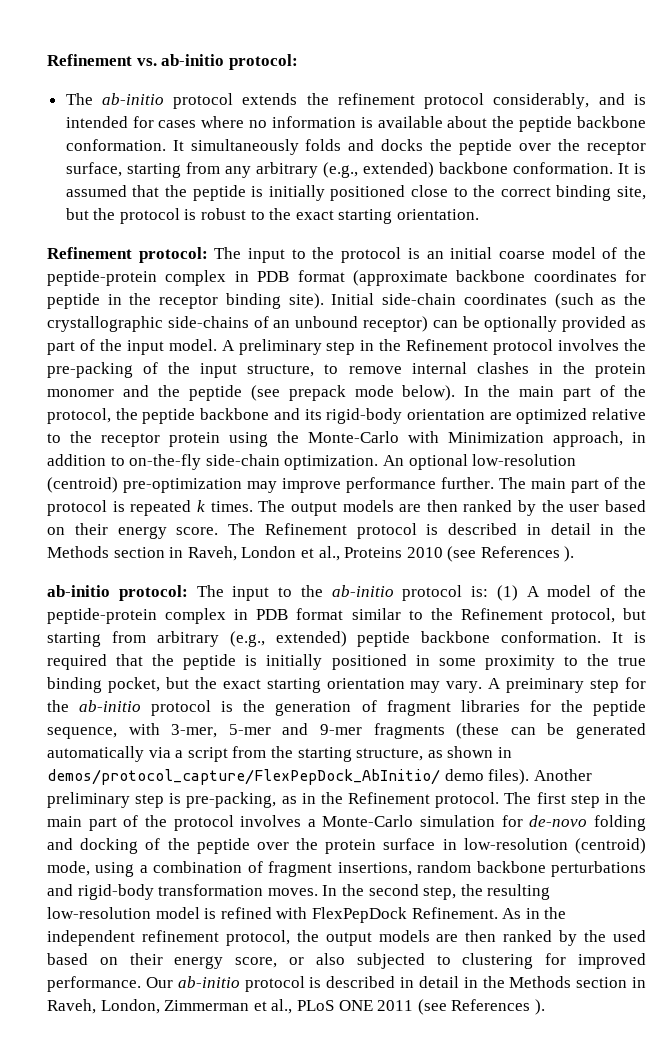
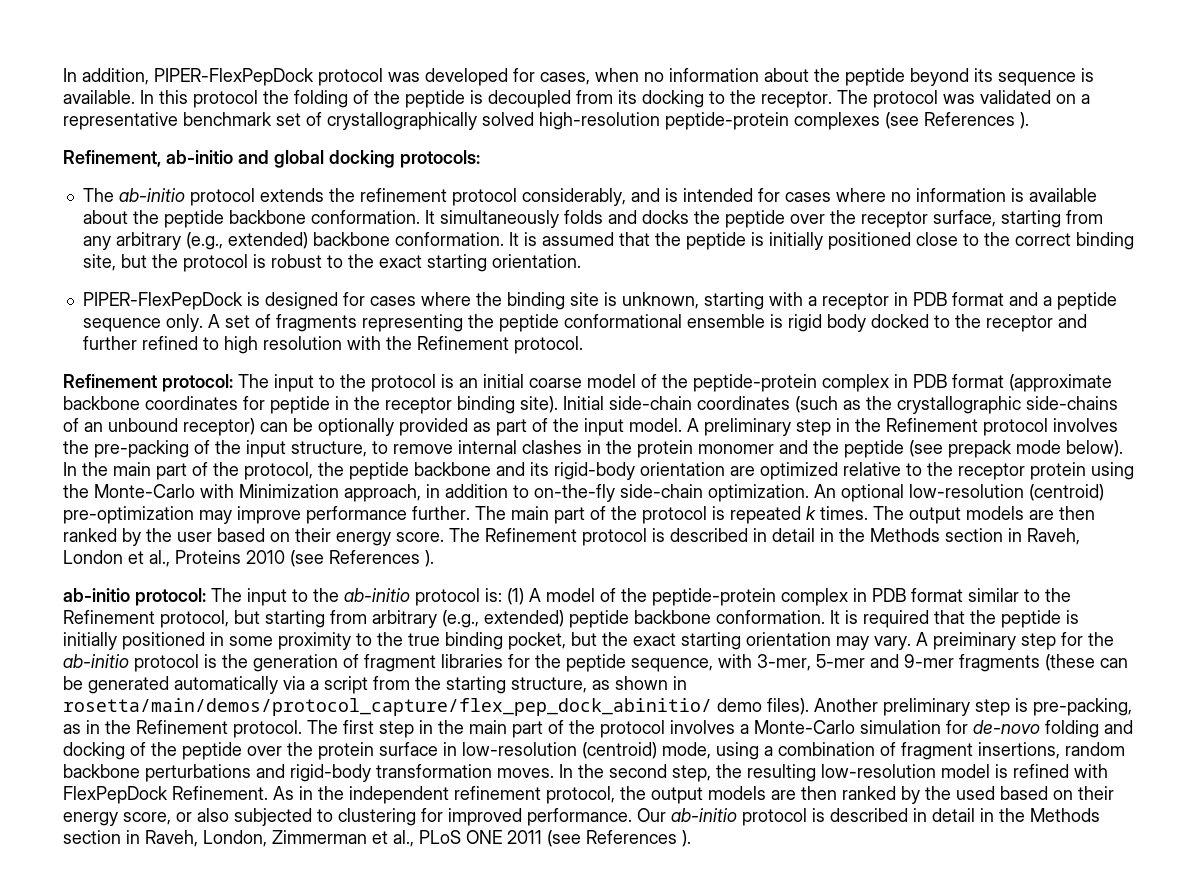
[47,54,298,70] Refinement vs. ab-initio protocol: -> [63,68,1094,86] [63,90,1090,108] [63,112,1029,130] [63,150,480,168] In addition, PIPER-FlexPepDock protocol was developed for cases, when no information about the peptide beyond its sequence is available. In this protocol the folding of the peptide is decoupled from its docking to the receptor. The protocol was validated on a representative benchmark set of crystallographically solved high-resolution peptide-protein complexes (see References ). // Refinement, ab-initio and global docking protocols:
(480, 214) none -> [82,292,1117,310] [82,314,1087,332] [82,336,583,354] // PIPER-FlexPepDock is designed for cases where the binding site is unknown, starting with a receptor in PDB format and a peptide sequence only. A set of fragments representing the peptide conformational ensemble is rigid body docked to the receptor and further refined to high resolution with the Refinement protocol.
[47,769,440,785] demos/protocol_capture/FlexPepDock_AbInitio/ -> [63,698,712,716] rosetta/main/demos/protocol_capture/flex_pep_dock_abinitio/

